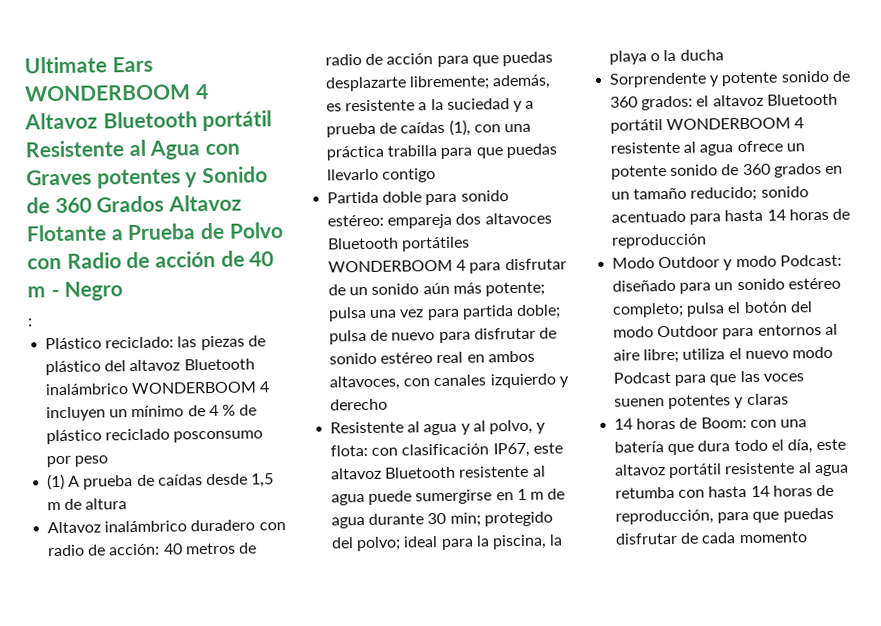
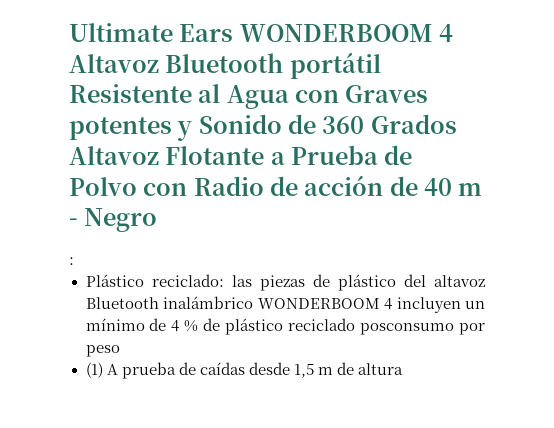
[47,519,286,534] [48,542,257,557] [325,51,553,68] [325,74,552,92] [326,98,535,113] [326,119,531,138] [326,143,557,161] [327,168,437,183] [327,190,509,206] [327,212,552,229] [328,236,471,252] [328,258,567,274] [328,281,545,297] [328,304,561,322] [329,327,557,345] [329,350,535,365] [329,373,569,391] [330,398,389,411] [330,419,547,436] [330,442,563,458] [331,465,546,480] [331,488,566,506] [331,511,553,529] [331,534,564,552] [609,49,724,65] [609,70,851,88] [610,93,838,111] [610,117,805,134] [610,140,805,156] [611,163,843,180] [611,186,809,202] [611,208,850,225] [611,233,708,249] [612,254,842,271] [612,277,841,294] [612,301,813,318] [613,323,838,340] [613,346,833,364] [613,370,804,386] [614,393,789,410] [614,417,807,430] [614,438,847,456] [615,462,849,479] [615,484,834,499] [615,507,834,525] [615,531,808,545] // Altavoz inalámbrico duradero con radio de acción: 40 metros de radio de acción para que puedas desplazarte libremente; además, es resistente a la suciedad y a prueba de caídas (1), con una práctica trabilla para que puedas llevarlo contigo // Partida doble para sonido estéreo: empareja dos altavoces Bluetooth portátiles WONDERBOOM 4 para disfrutar de un sonido aún más potente; pulsa una vez para partida doble; pulsa de nuevo para disfrutar de sonido estéreo real en ambos altavoces, con canales izquierdo y derecho // Resistente al agua y al polvo, y flota: con clasificación IP67, este altavoz Bluetooth resistente al agua puede sumergirse en 1 m de agua durante 30 min; protegido del polvo; ideal para la piscina, la playa o la ducha // Sorprendente y potente sonido de 360 grados: el altavoz Bluetooth portátil WONDERBOOM 4 resistente al agua ofrece un potente sonido de 360 grados en un tamaño reducido; sonido acentuado para hasta 14 horas de reproducción // Modo Outdoor y modo Podcast: diseñado para un sonido estéreo completo; pulsa el botón del modo Outdoor para entornos al aire libre; utiliza el nuevo modo Podcast para que las voces suenen potentes y claras // 14 horas de Boom: con una batería que dura todo el día, este altavoz portátil resistente al agua retumba con hasta 14 horas de reproducción, para que puedas disfrutar de cada momento -> (403, 369) none

